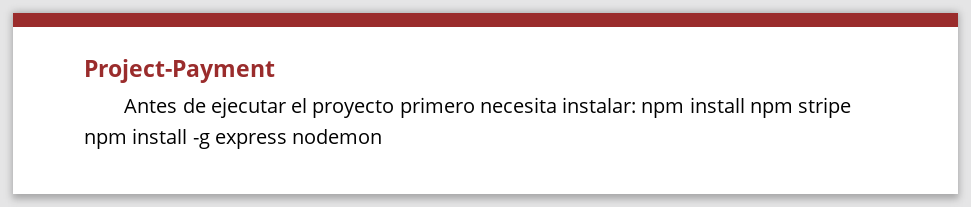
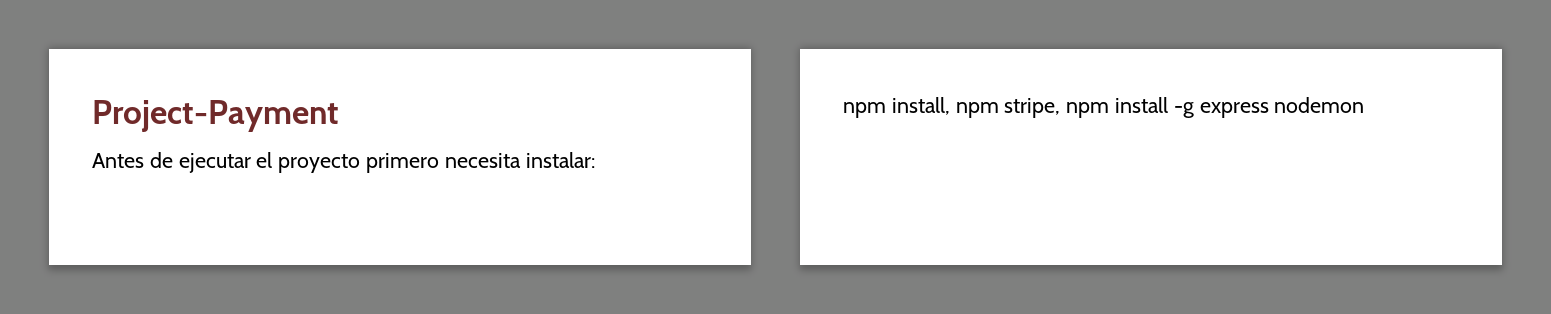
[641,97,852,118] npm install npm stripe -> [843,97,1061,118] // npm install, npm stripe,

